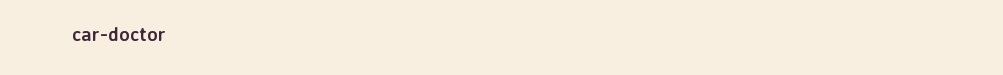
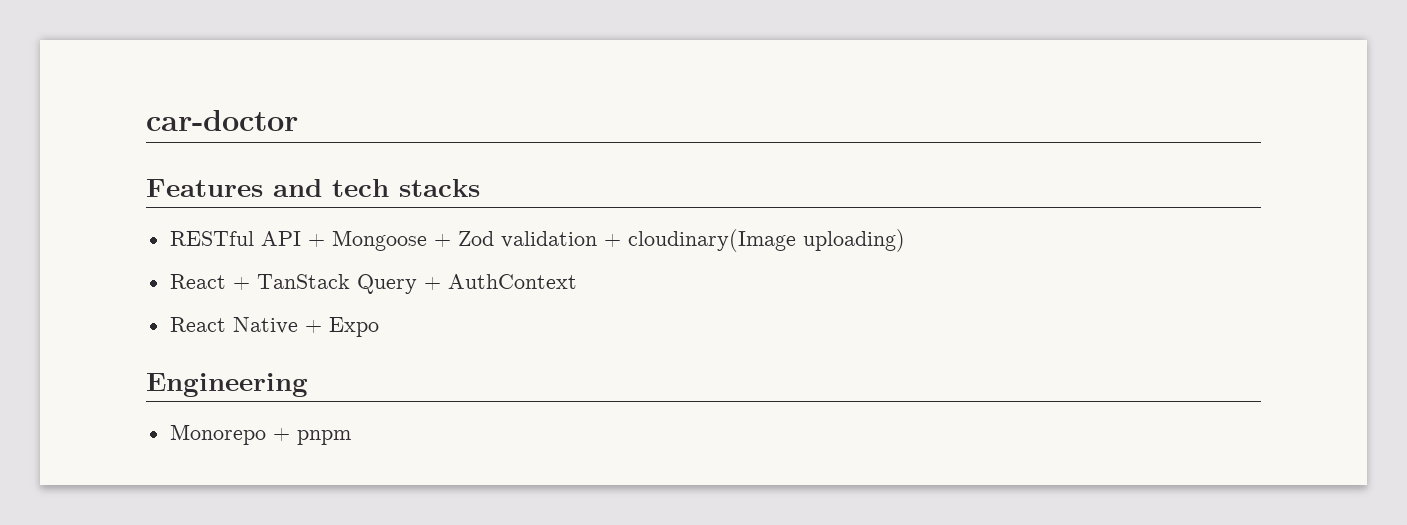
(166, 34) none -> [146,179,480,197] [169,229,905,252] [169,274,577,294] [169,317,379,337] [146,373,308,397] [169,424,351,445] // Features and tech stacks // RESTful API + Mongoose + Zod validation + cloudinary(Image uploading) // React + TanStack Query + AuthContext // React Native + Expo // Engineering // Monorepo + pnpm

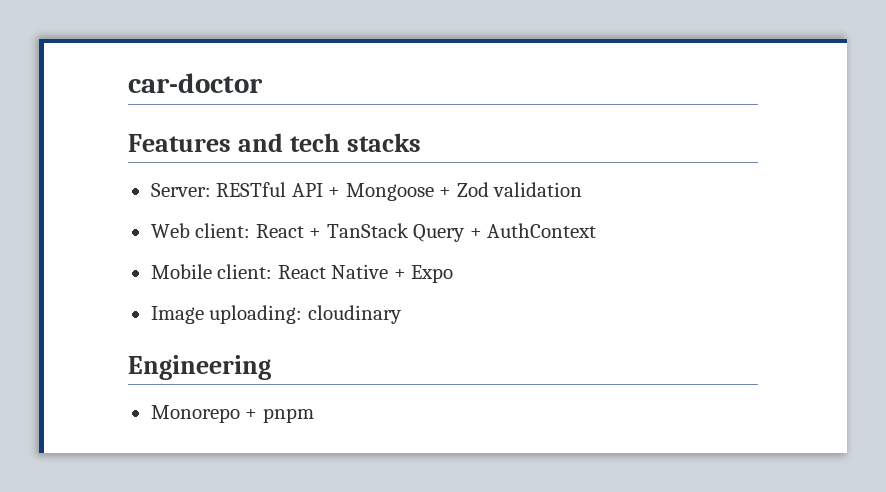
(480, 188) none -> [150,183,211,197] Server:
[603,229,905,252] + cloudinary(Image uploading) // -> [150,223,251,238] // Web client:
(577, 281) none -> [150,264,273,279] Mobile client:
(379, 327) none -> [150,305,402,324] // Image uploading: cloudinary

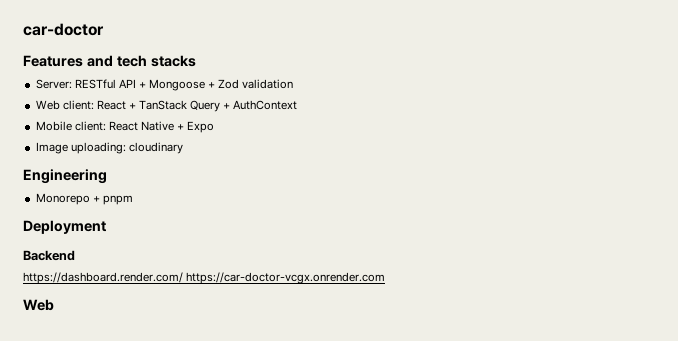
(314, 415) none -> [23,220,106,234] [23,250,75,261] [23,272,386,284] [23,299,54,311] // Deployment // Backend // https://dashboard.render.com/ https://car-doctor-vcgx.onrender.com // Web

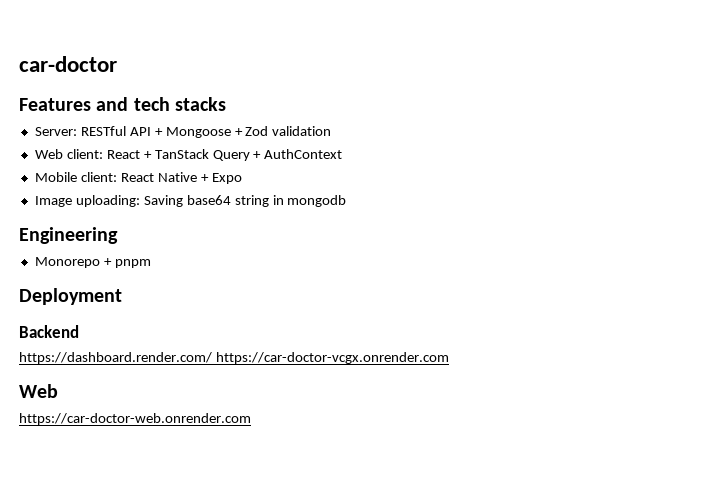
[128,142,183,154] cloudinary -> [143,195,347,207] Saving base64 string in mongodb
(54, 305) none -> [19,413,251,425] // https://car-doctor-web.onrender.com

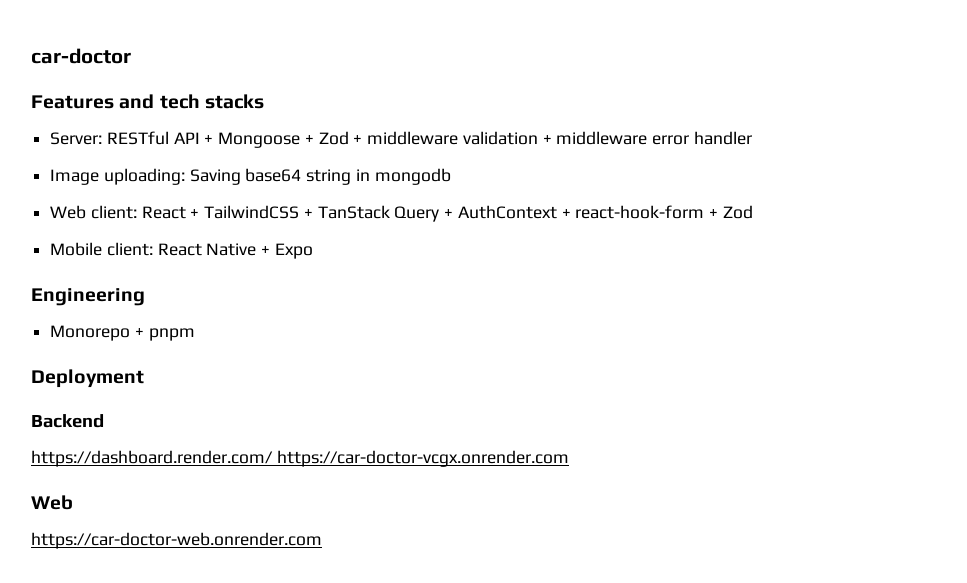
(269, 131) none -> [353,131,459,145] + middleware
[34,149,343,161] [34,172,242,184] // Web client: React + TanStack Query + AuthContext // Mobile client: React Native + Expo -> [542,131,752,145] + middleware error handler
(347, 201) none -> [50,205,753,222] [50,242,313,259] // Web client: React + TailwindCSS + TanStack Query + AuthContext + react-hook-form + Zod // Mobile client: React Native + Expo

